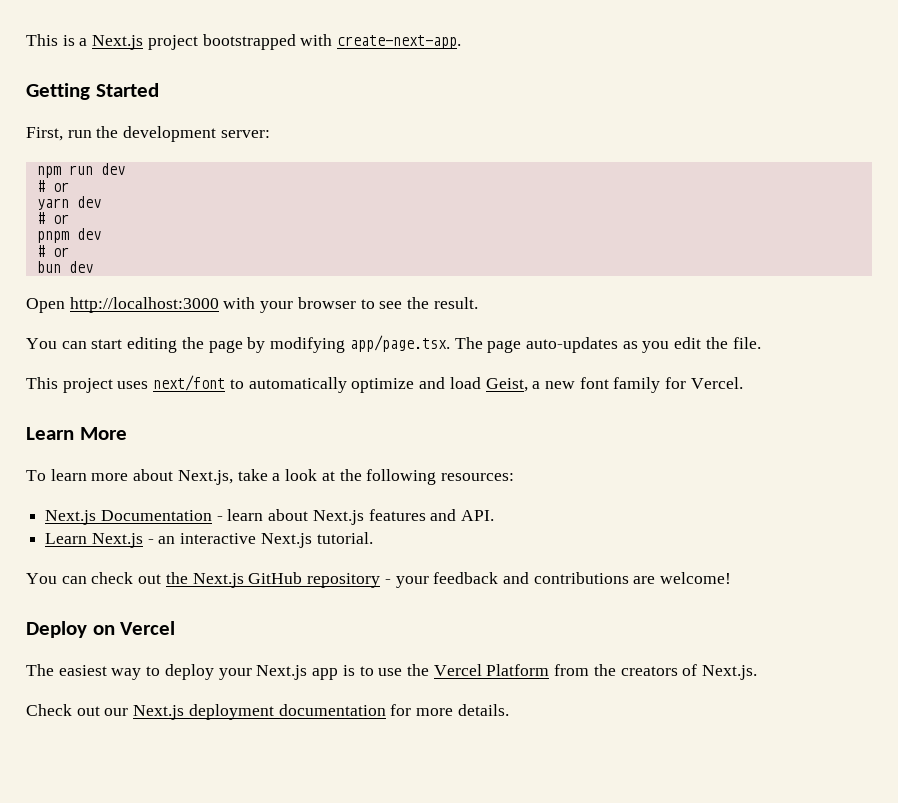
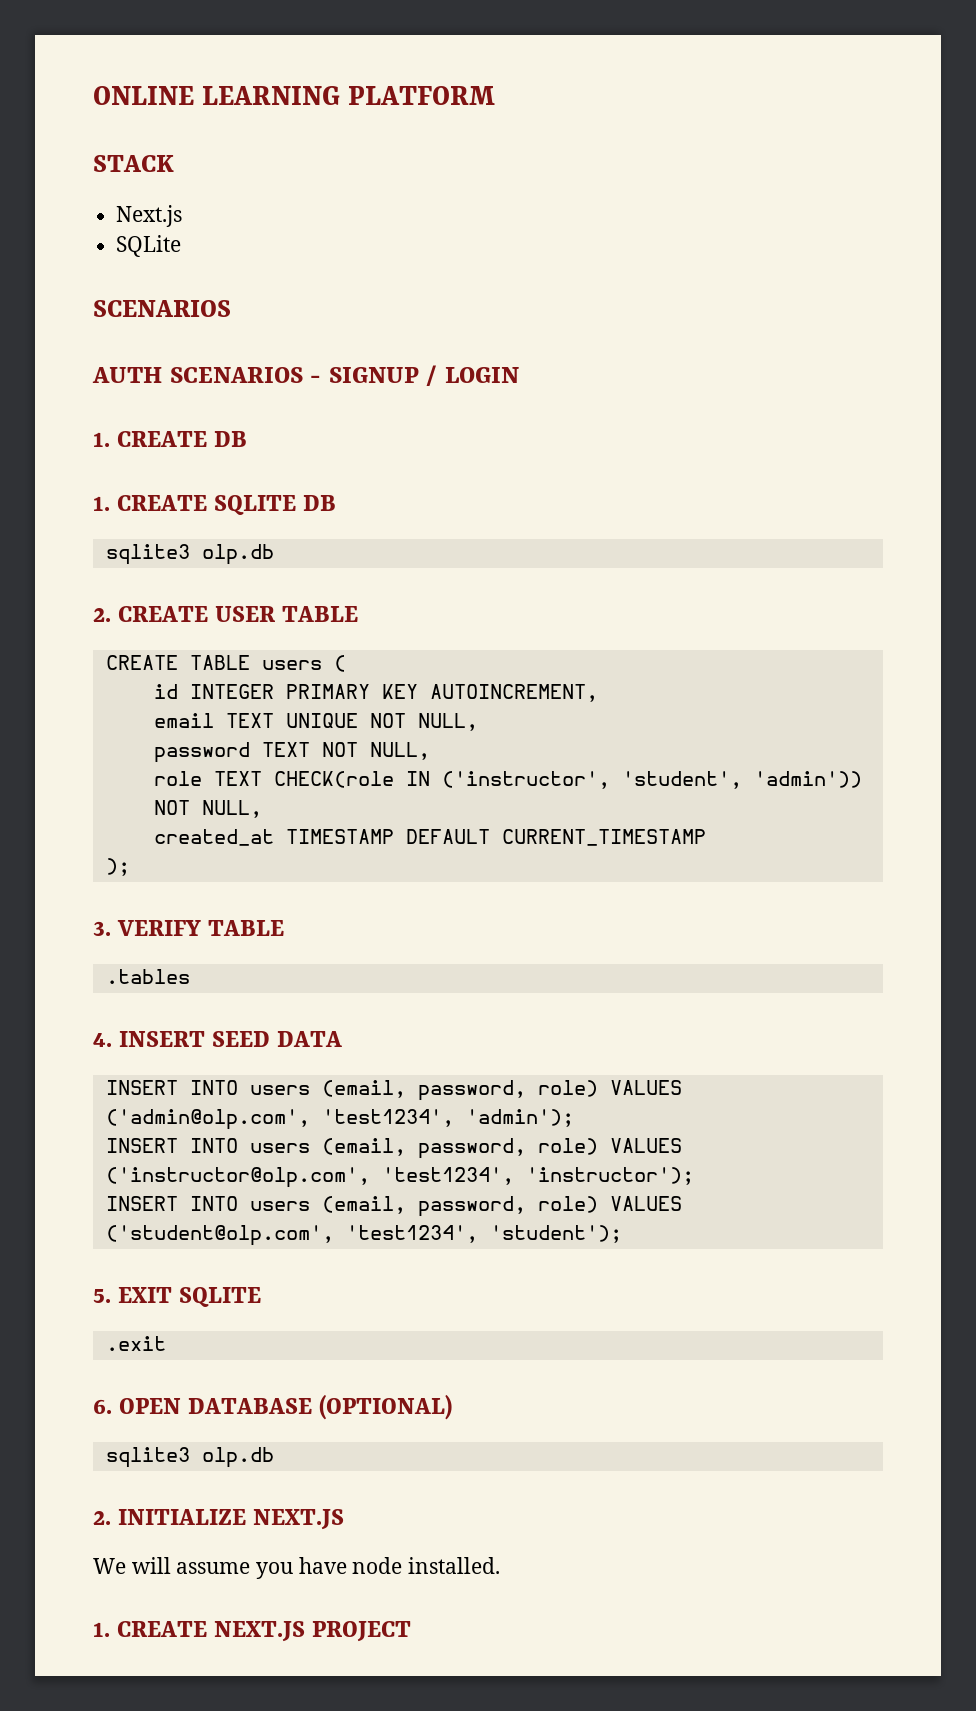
[26,34,462,50] [26,83,159,100] [26,126,270,142] [36,163,125,178] [36,180,69,192] [36,196,101,210] [36,212,69,224] [36,228,101,243] [36,245,69,257] [36,261,93,273] [26,297,478,313] [26,335,761,353] [26,375,743,393] [26,427,127,440] [26,469,514,485] [45,509,495,525] [45,532,373,548] [26,572,732,588] [26,621,176,638] [26,664,758,680] [26,704,509,720] This is a Next.js project bootstrapped with create-next-app. // Getting Started // First, run the development server: // npm run dev // # or // yarn dev // # or // pnpm dev // # or // bun dev // Open http://localhost:3000 with your browser to see the result. // You can start editing the page by modifying app/page.tsx. The page auto-updates as you edit the file. // This project uses next/font to automatically optimize and load Geist, a new font family for Vercel. // Learn More // To learn more about Next.js, take a look at the following resources: // Next.js Documentation - learn about Next.js features and API. // Learn Next.js - an interactive Next.js tutorial. // You can check out the Next.js GitHub repository - your feedback and contributions are welcome! // Deploy on Vercel // The easiest way to deploy your Next.js app is to use the Vercel Platform from the creators of Next.js. // Check out our Next.js deployment documentation for more details. -> [93,86,496,105] [93,155,174,172] [116,205,183,227] [116,235,182,257] [93,300,231,317] [92,365,519,386] [93,431,248,447] [93,495,337,515] [105,544,274,565] [93,606,359,622] [105,655,346,672] [153,684,598,702] [153,713,478,731] [153,742,430,763] [153,771,862,789] [153,800,262,818] [153,829,706,846] [105,858,130,876] [93,920,285,936] [105,969,190,984] [93,1031,343,1047] [105,1080,682,1101] [105,1109,574,1130] [105,1138,682,1159] [105,1167,694,1188] [105,1196,682,1217] [105,1225,622,1246] [93,1287,262,1307] [105,1336,166,1351] [93,1394,453,1420] [105,1447,274,1468] [93,1509,345,1530] [93,1557,501,1579] [93,1621,412,1642] ONLINE LEARNING PLATFORM // STACK // Next.js // SQLite // SCENARIOS // AUTH SCENARIOS - SIGNUP / LOGIN // 1. CREATE DB // 1. CREATE SQLITE DB // sqlite3 olp.db // 2. CREATE USER TABLE // CREATE TABLE users ( // id INTEGER PRIMARY KEY AUTOINCREMENT, // email TEXT UNIQUE NOT NULL, // password TEXT NOT NULL, // role TEXT CHECK(role IN ('instructor', 'student', 'admin')) NOT NULL, // created_at TIMESTAMP DEFAULT CURRENT_TIMESTAMP // ); // 3. VERIFY TABLE // .tables // 4. INSERT SEED DATA // INSERT INTO users (email, password, role) VALUES ('admin@olp.com', 'test1234', 'admin'); // INSERT INTO users (email, password, role) VALUES ('instructor@olp.com', 'test1234', 'instructor'); // INSERT INTO users (email, password, role) VALUES ('student@olp.com', 'test1234', 'student'); // 5. EXIT SQLITE // .exit // 6. OPEN DATABASE (OPTIONAL) // sqlite3 olp.db // 2. INITIALIZE NEXT.JS // We will assume you have node installed. // 1. CREATE NEXT.JS PROJECT

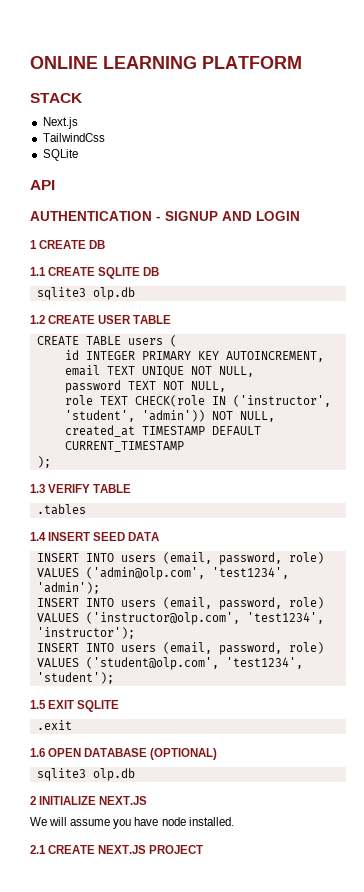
(183, 216) none -> [42,133,105,142] // TailwindCss
[93,300,231,317] [92,367,303,383] SCENARIOS // AUTH SCENARIOS -> [30,180,55,190] [30,211,152,221] API // AUTHENTICATION
[426,365,438,386] / -> [222,211,252,221] AND
[93,432,110,447] 1. -> [30,240,37,249] 1
[93,496,110,511] 1. -> [30,267,46,276] 1.1
[93,608,111,622] 2. -> [30,315,45,324] 1.2
[93,921,111,936] 3. -> [30,484,45,493] 1.3
[93,1033,112,1047] 4. -> [30,532,46,541] 1.4
[93,1289,111,1303] 5. -> [30,700,46,709] 1.5
[93,1399,112,1414] 6. -> [30,748,45,757] 1.6
[93,1511,111,1525] 2. -> [30,796,36,805] 2
[93,1622,110,1637] 1. -> [30,845,46,854] 2.1

